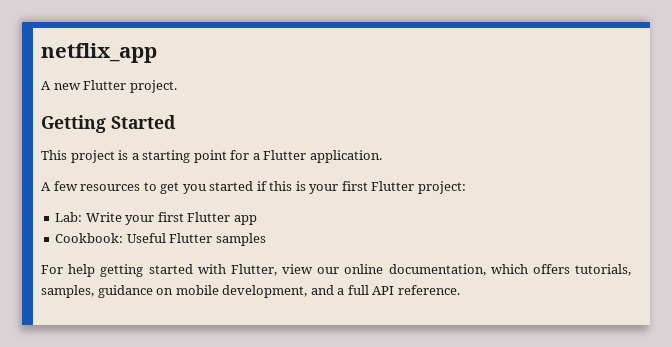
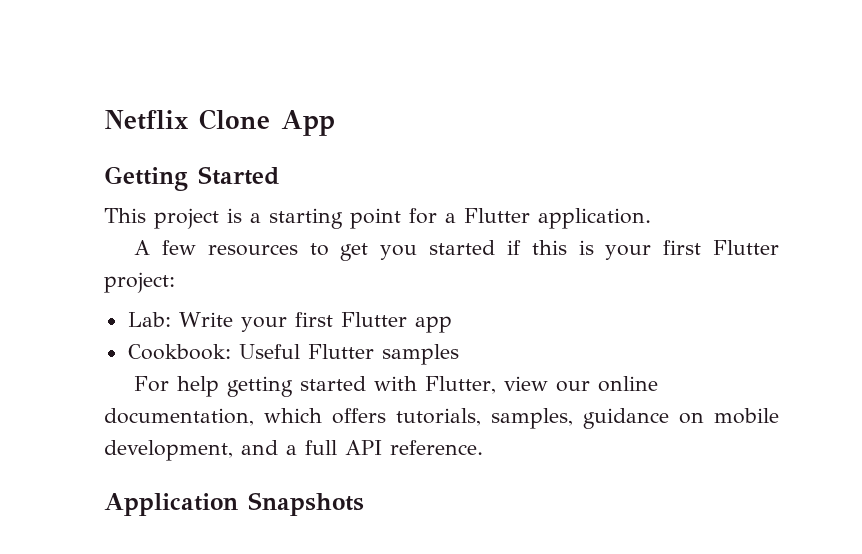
[41,43,157,63] [41,80,177,93] netflix_app // A new Flutter project. -> [104,109,335,136] Netflix Clone App
(460, 290) none -> [104,492,364,516] // Application Snapshots

